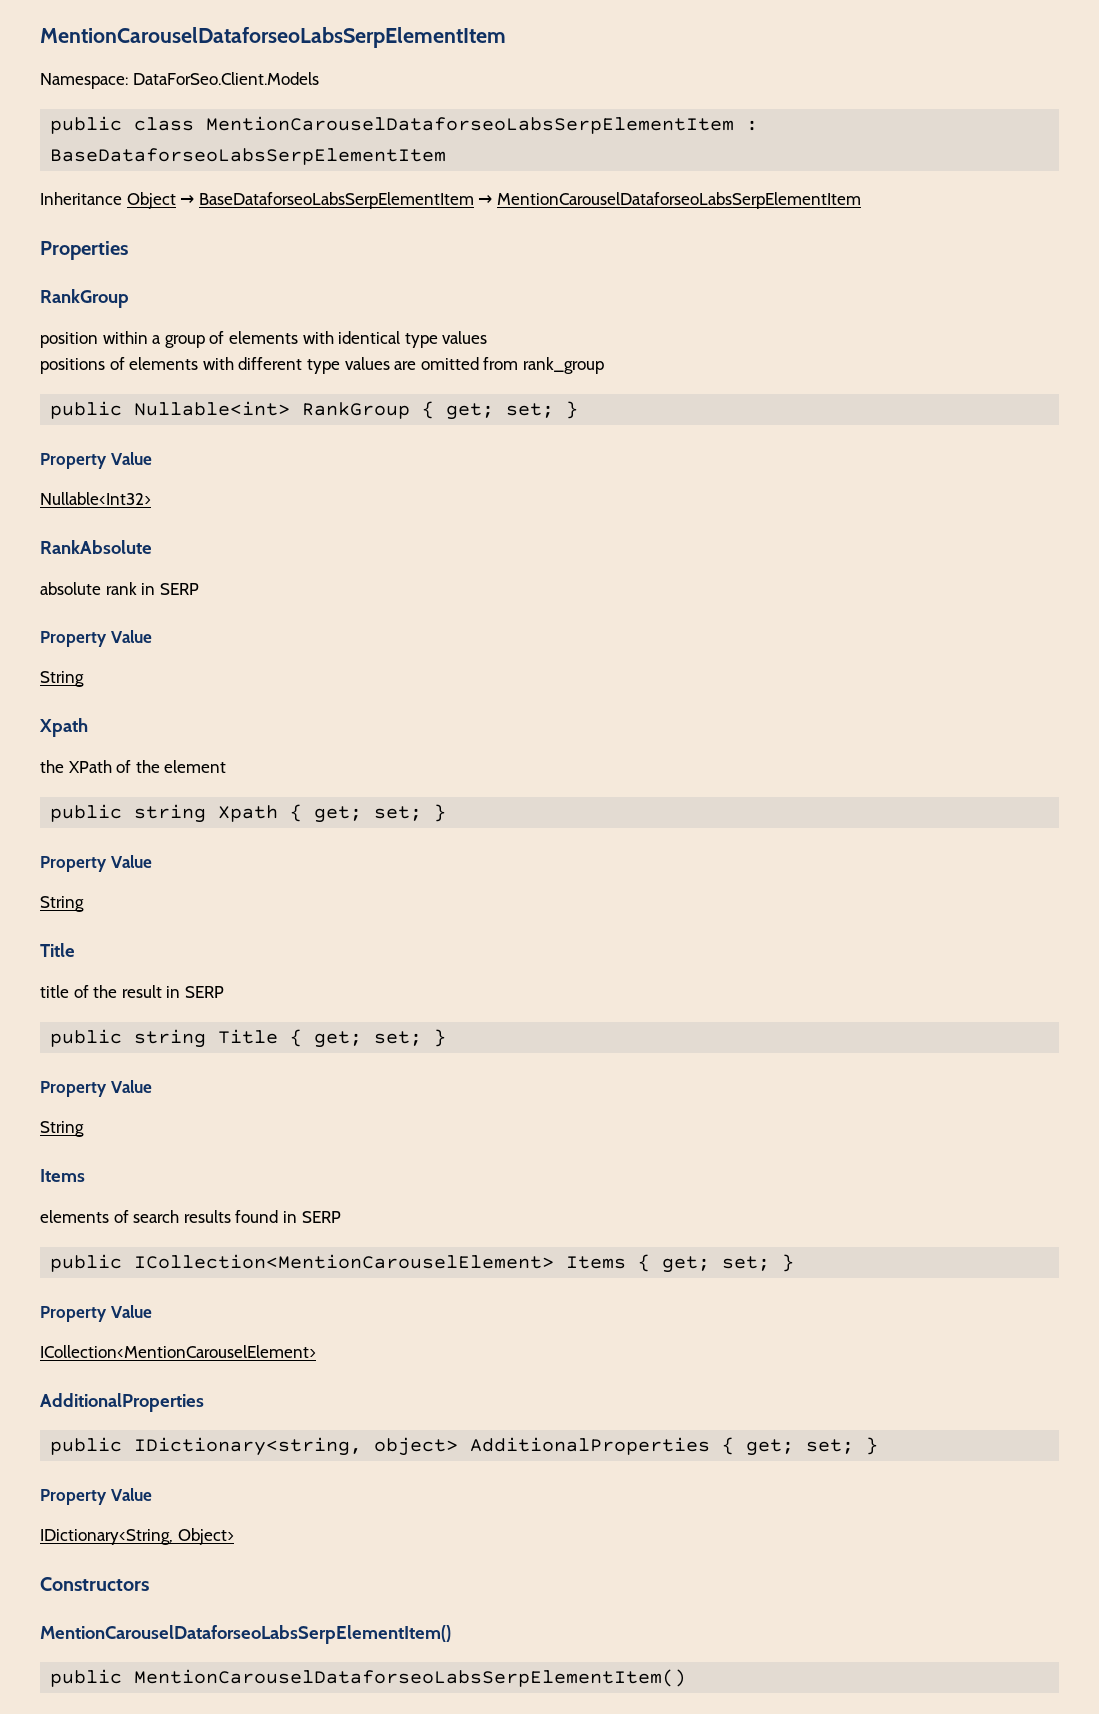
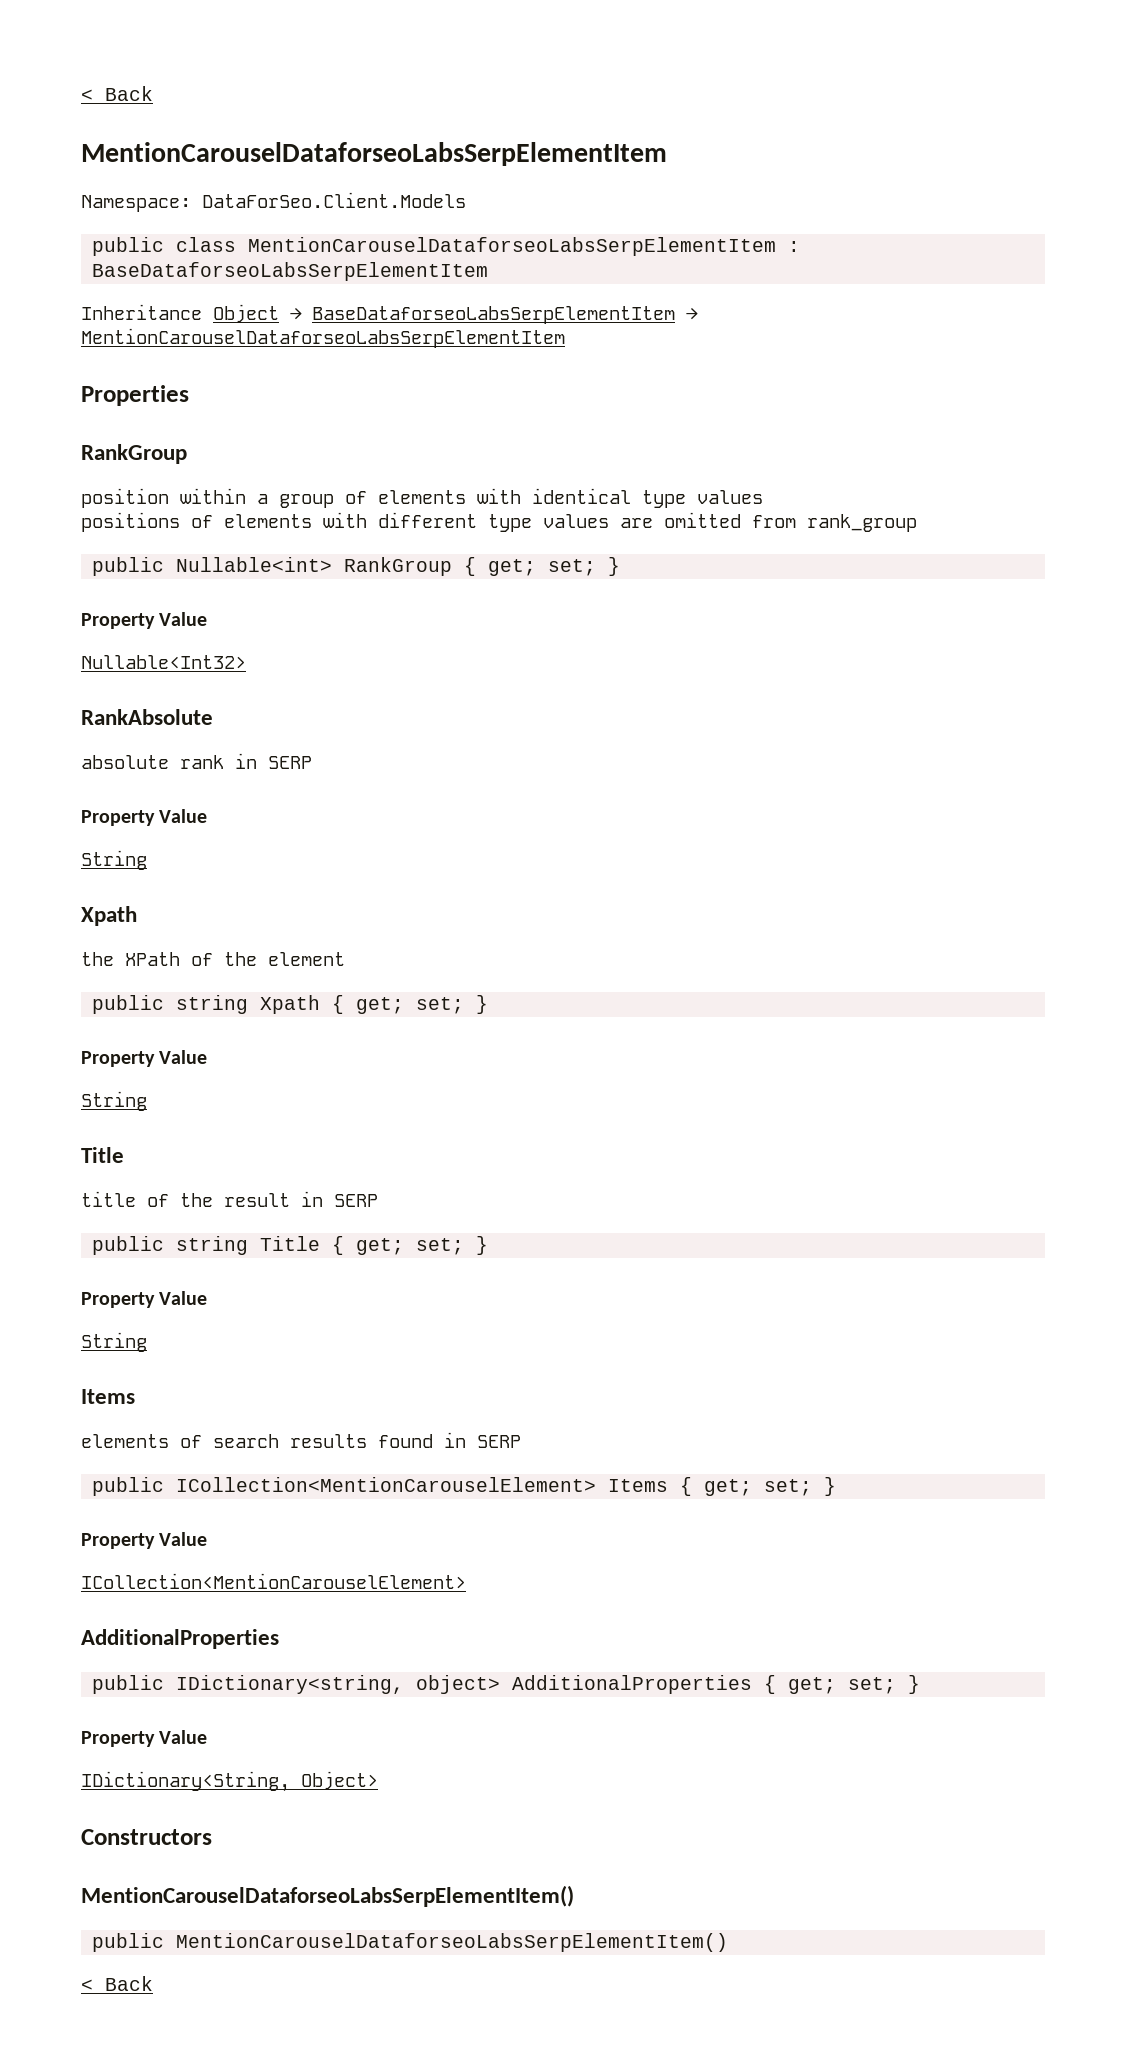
(40, 37) none -> [81,86,153,101] < Back //
(687, 1678) none -> [81,1976,153,1991] // < Back

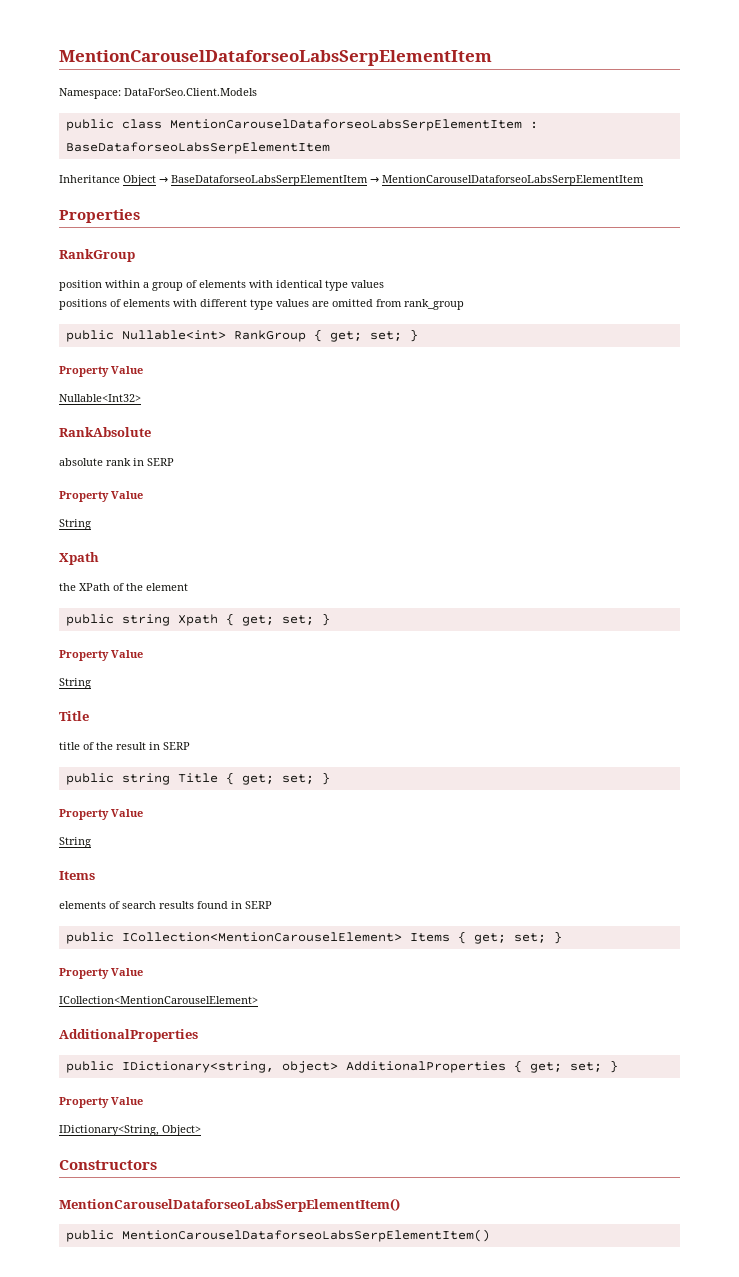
[81,86,153,101] < Back // -> (59, 58) none
[81,1976,153,1991] // < Back -> (490, 1235) none

